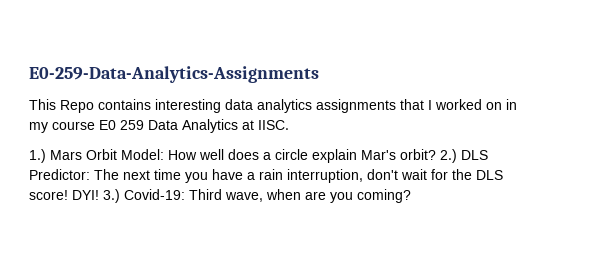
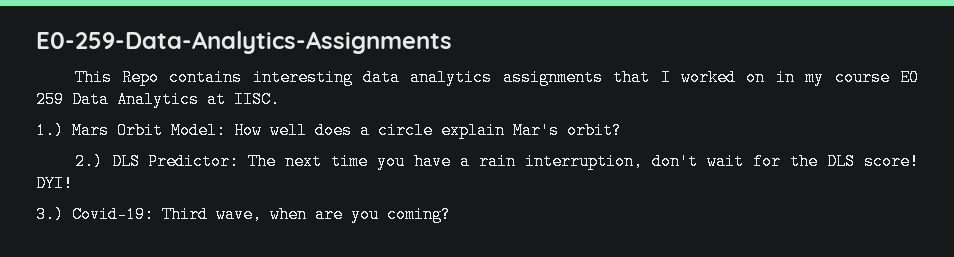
(436, 154) none -> (622, 130) //
(99, 195) none -> (73, 183) //

